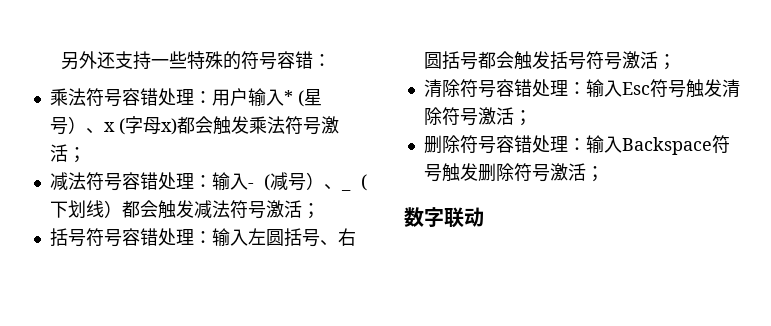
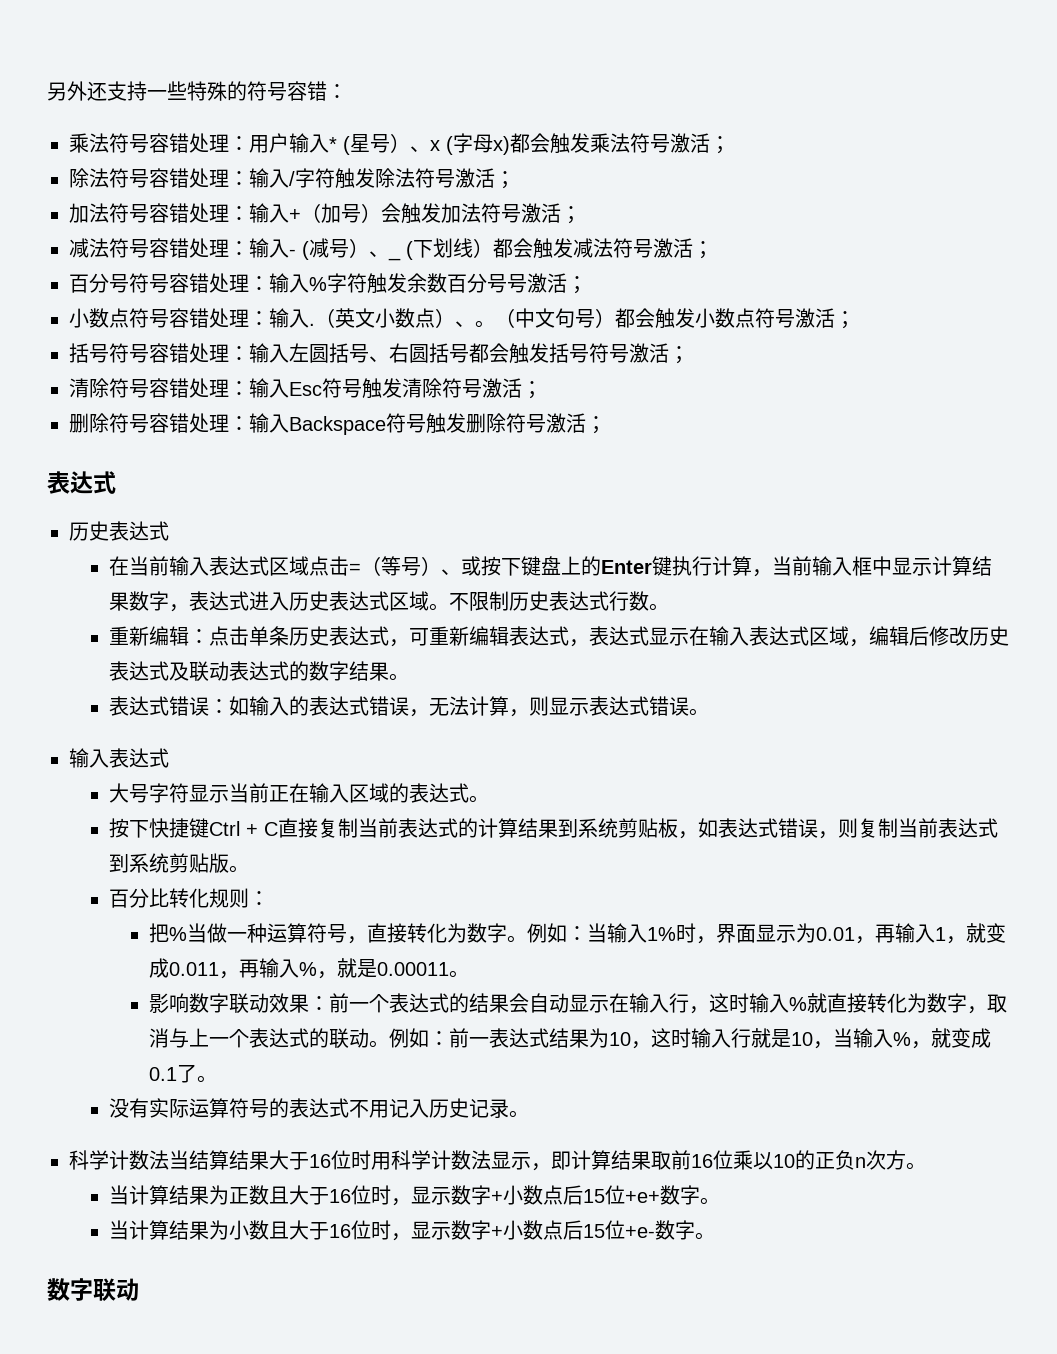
(86, 155) none -> [69,168,515,189] [69,203,581,224] // 除法符号容错处理：输入/字符触发除法符号激活； // 加法符号容错处理：输入+（加号）会触发加法符号激活；
(320, 211) none -> [69,273,587,294] [69,308,855,329] // 百分号符号容错处理：输入%字符触发余数百分号号激活； // 小数点符号容错处理：输入.（英文小数点）、。（中文句号）都会触发小数点符号激活；
(604, 174) none -> [47,471,116,494] [69,521,169,541] [108,556,992,577] [108,591,669,612] [108,626,1009,647] [108,661,409,682] [108,696,709,717] [69,748,169,768] [108,783,489,803] [108,818,998,839] [108,853,249,873] [108,888,269,908] [148,923,1006,944] [148,958,469,979] [148,993,1007,1014] [148,1028,991,1049] [148,1064,217,1083] [108,1098,529,1118] [69,1150,926,1171] [108,1185,720,1206] [108,1220,715,1241] // 表达式 // 历史表达式 // 在当前输入表达式区域点击=（等号）、或按下键盘上的Enter键执行计算，当前输入框中显示计算结果数字，表达式进入历史表达式区域。不限制历史表达式行数。 // 重新编辑：点击单条历史表达式，可重新编辑表达式，表达式显示在输入表达式区域，编辑后修改历史表达式及联动表达式的数字结果。 // 表达式错误：如输入的表达式错误，无法计算，则显示表达式错误。 // 输入表达式 // 大号字符显示当前正在输入区域的表达式。 // 按下快捷键Ctrl + C直接复制当前表达式的计算结果到系统剪贴板，如表达式错误，则复制当前表达式到系统剪贴版。 // 百分比转化规则： // 把%当做一种运算符号，直接转化为数字。例如：当输入1%时，界面显示为0.01，再输入1，就变成0.011，再输入%，就是0.00011。 // 影响数字联动效果：前一个表达式的结果会自动显示在输入行，这时输入%就直接转化为数字，取消与上一个表达式的联动。例如：前一表达式结果为10，这时输入行就是10，当输入%，就变成0.1了。 // 没有实际运算符号的表达式不用记入历史记录。 // 科学计数法当结算结果大于16位时用科学计数法显示，即计算结果取前16位乘以10的正负n次方。 // 当计算结果为正数且大于16位时，显示数字+小数点后15位+e+数字。 // 当计算结果为小数且大于16位时，显示数字+小数点后15位+e-数字。

